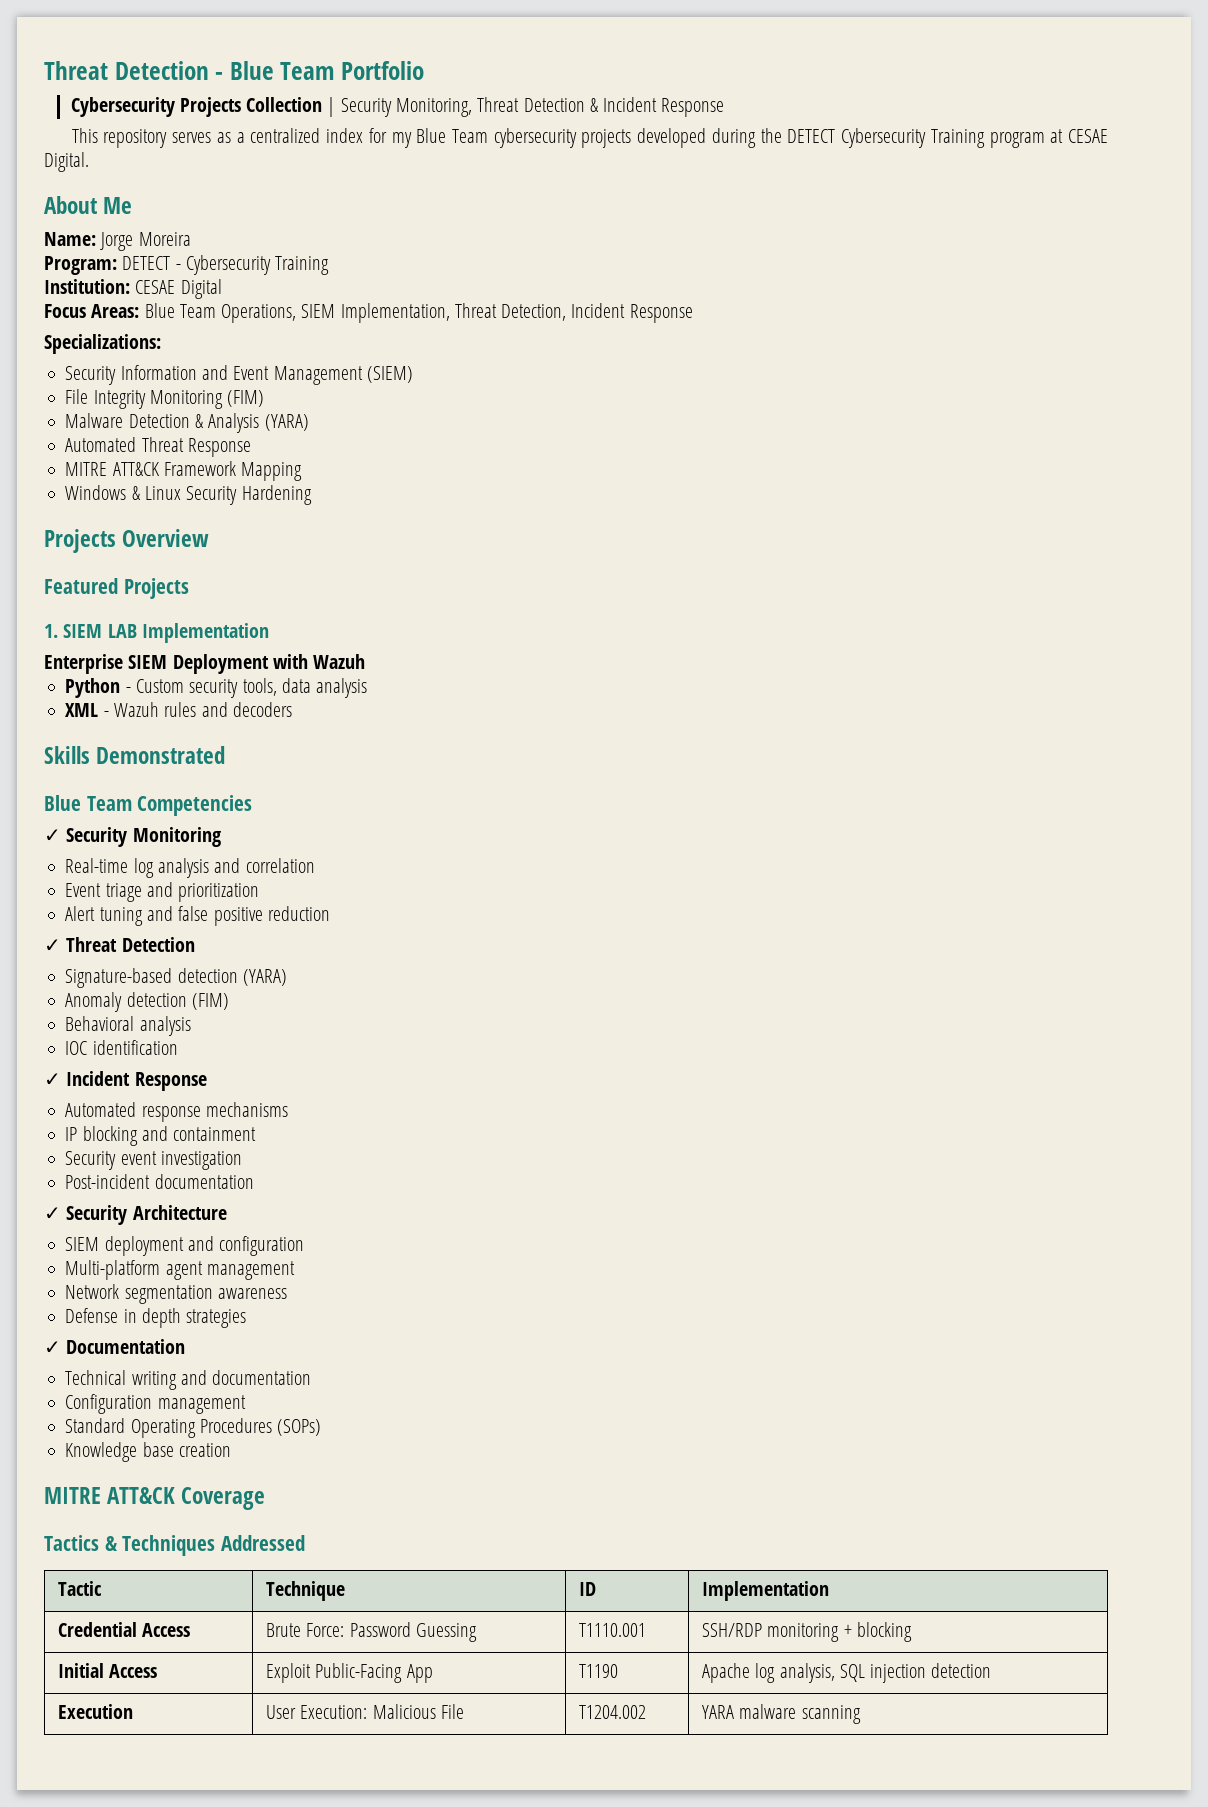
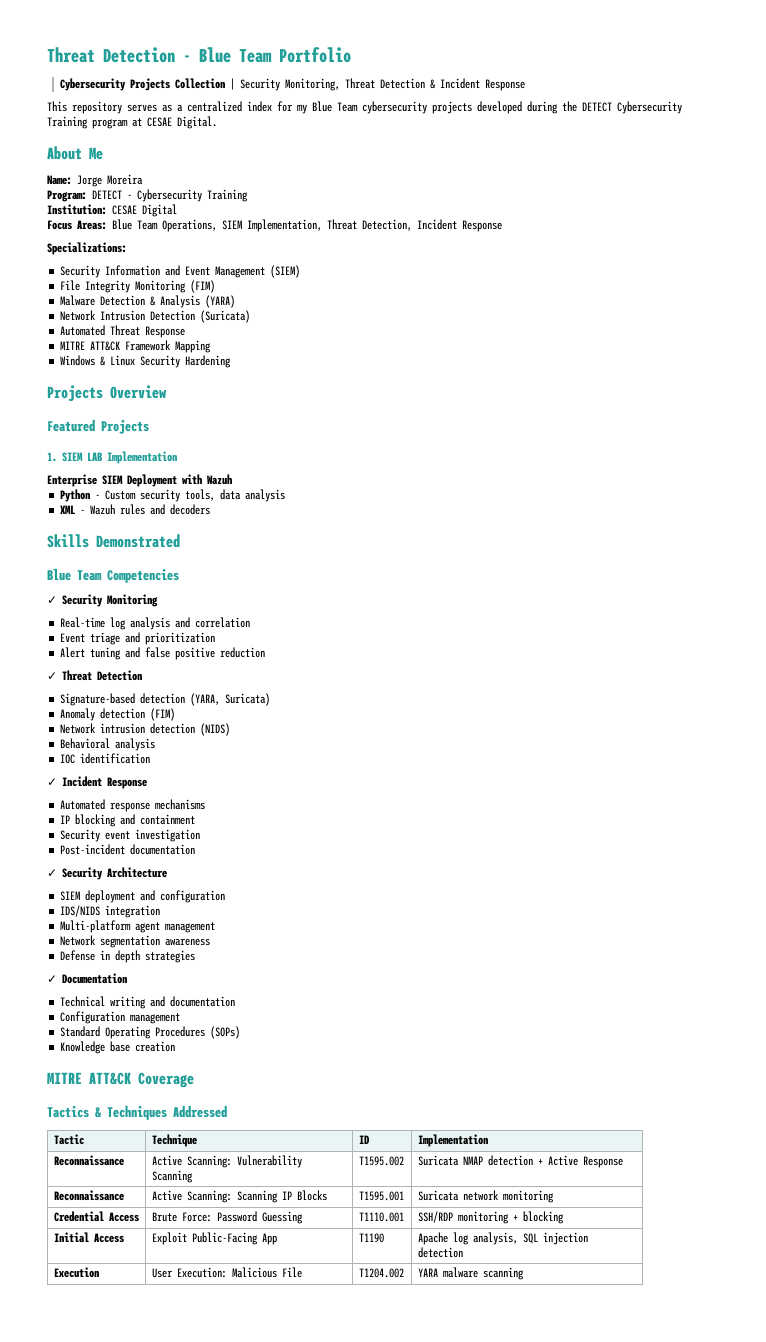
(309, 422) none -> [60,310,251,323] // Network Intrusion Detection (Suricata)
[242,969,287,986] (YARA) -> [190,693,271,706] (YARA, Suricata)
(229, 1001) none -> [60,723,231,736] // Network intrusion detection (NIDS)
(305, 1246) none -> [60,905,161,918] // IDS/NIDS integration
(830, 1591) none -> [53,1155,124,1166] [151,1155,302,1168] [151,1170,193,1183] [358,1156,404,1166] [417,1155,623,1168] [53,1190,124,1201] [151,1190,327,1203] [358,1191,404,1201] [417,1190,554,1203] // Reconnaissance | Active Scanning: Vulnerability Scanning | T1595.002 | Suricata NMAP detection + Active Response // Reconnaissance | Active Scanning: Scanning IP Blocks | T1595.001 | Suricata network monitoring

